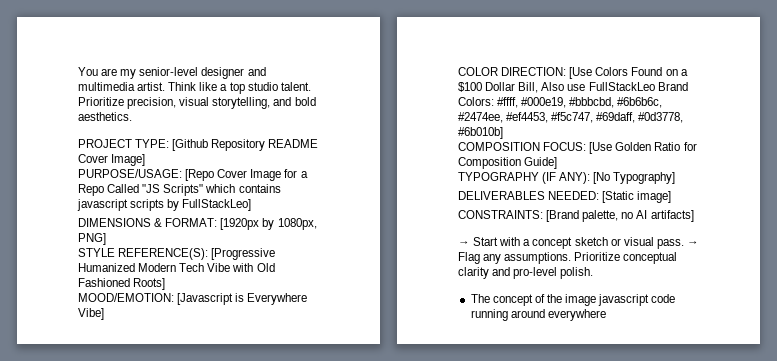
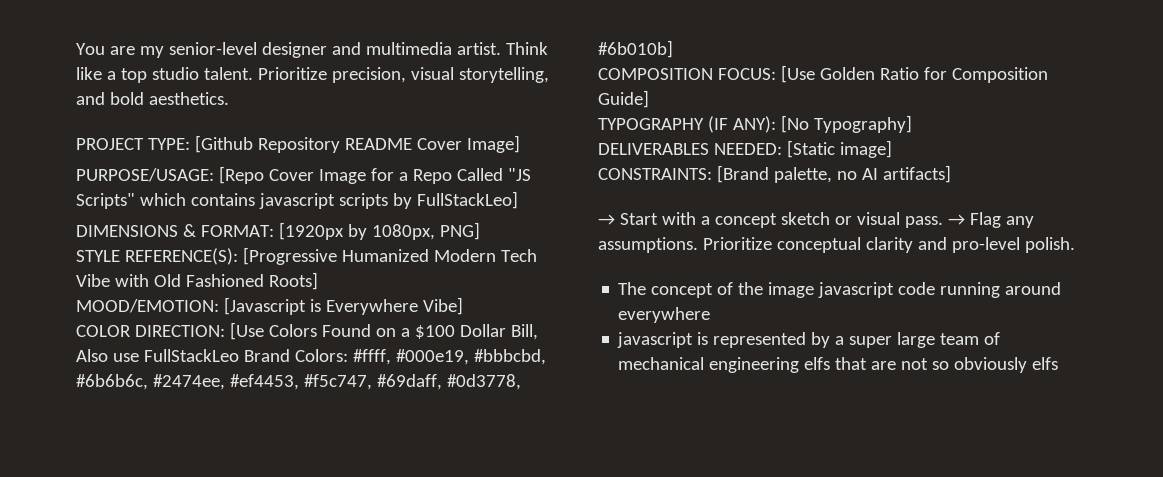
(606, 315) none -> [617,332,1001,348] [618,357,1059,373] // javascript is represented by a super large team of mechanical engineering elfs that are not so obviously elfs

